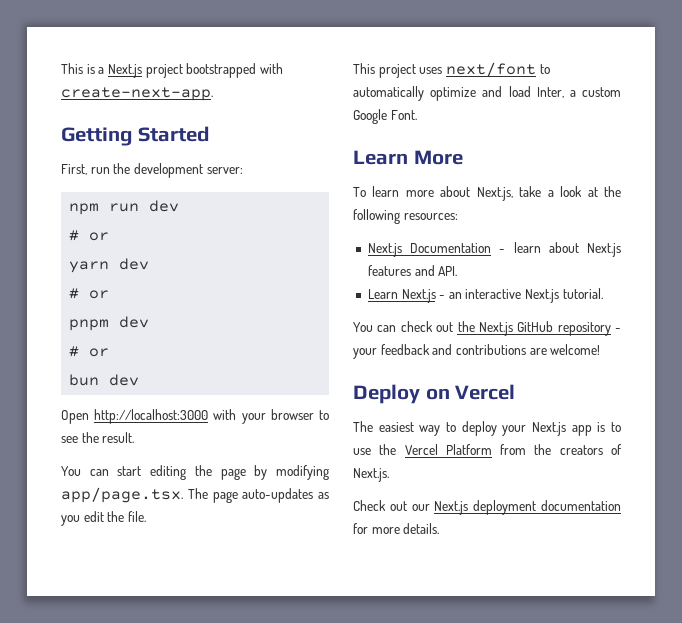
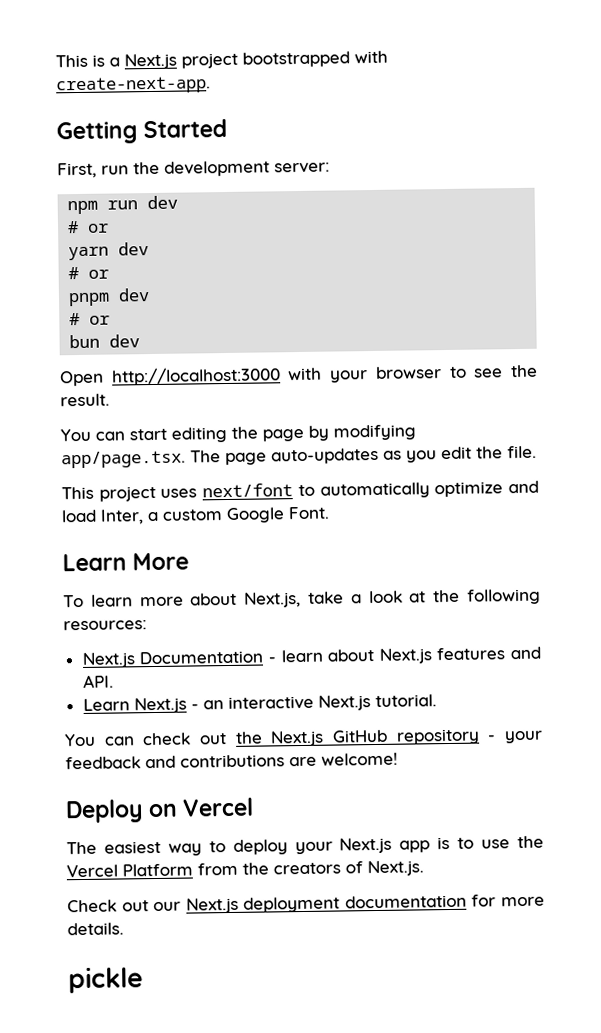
(440, 528) none -> [68,966,143,994] // pickle

